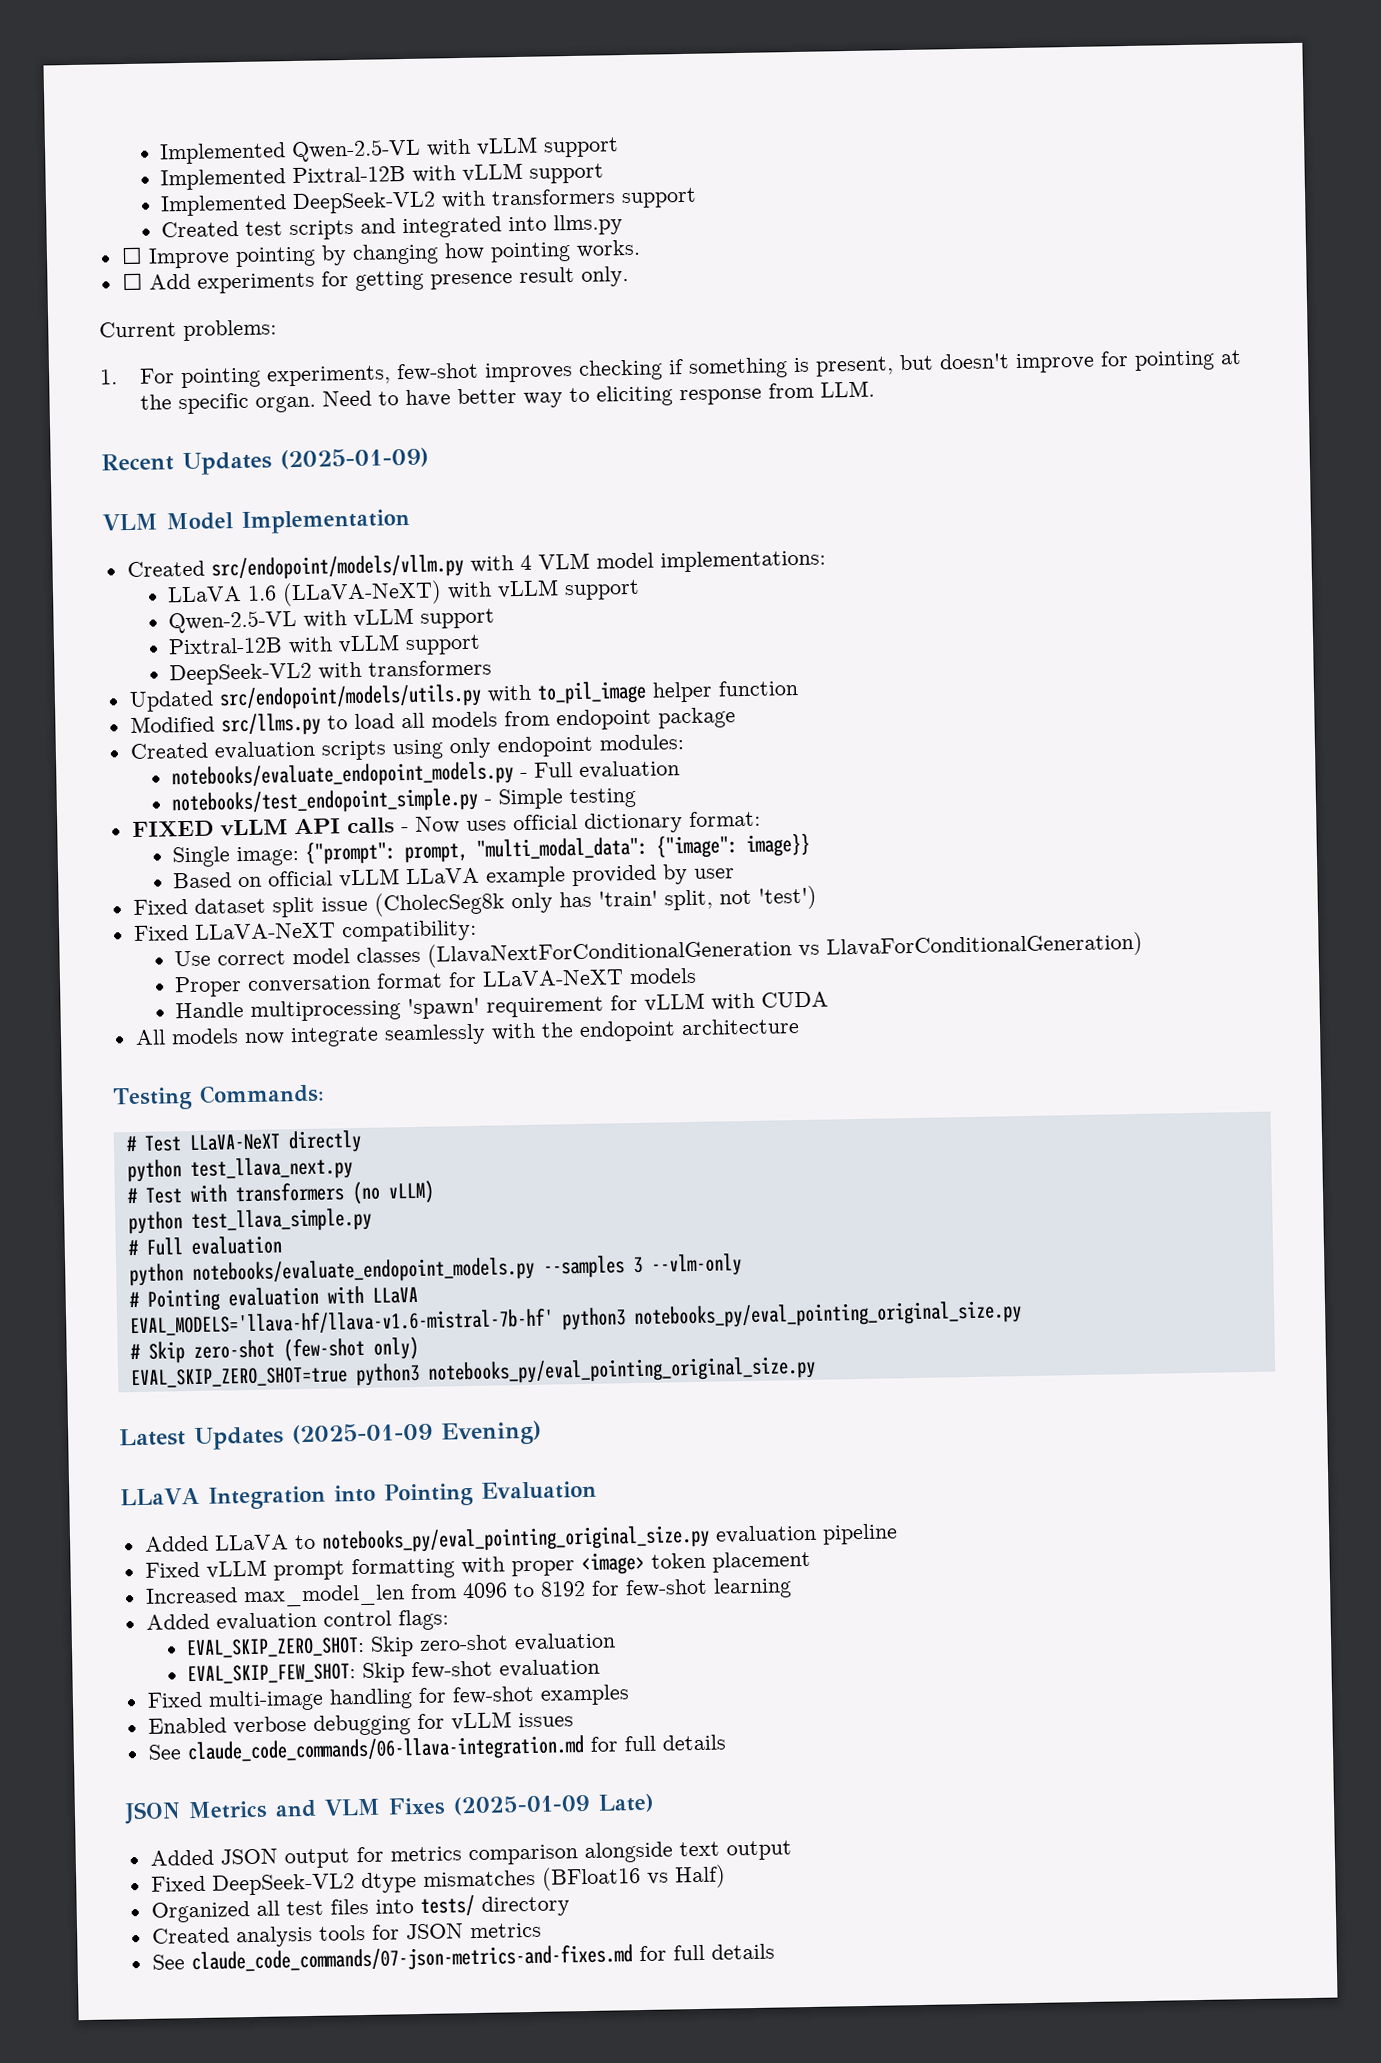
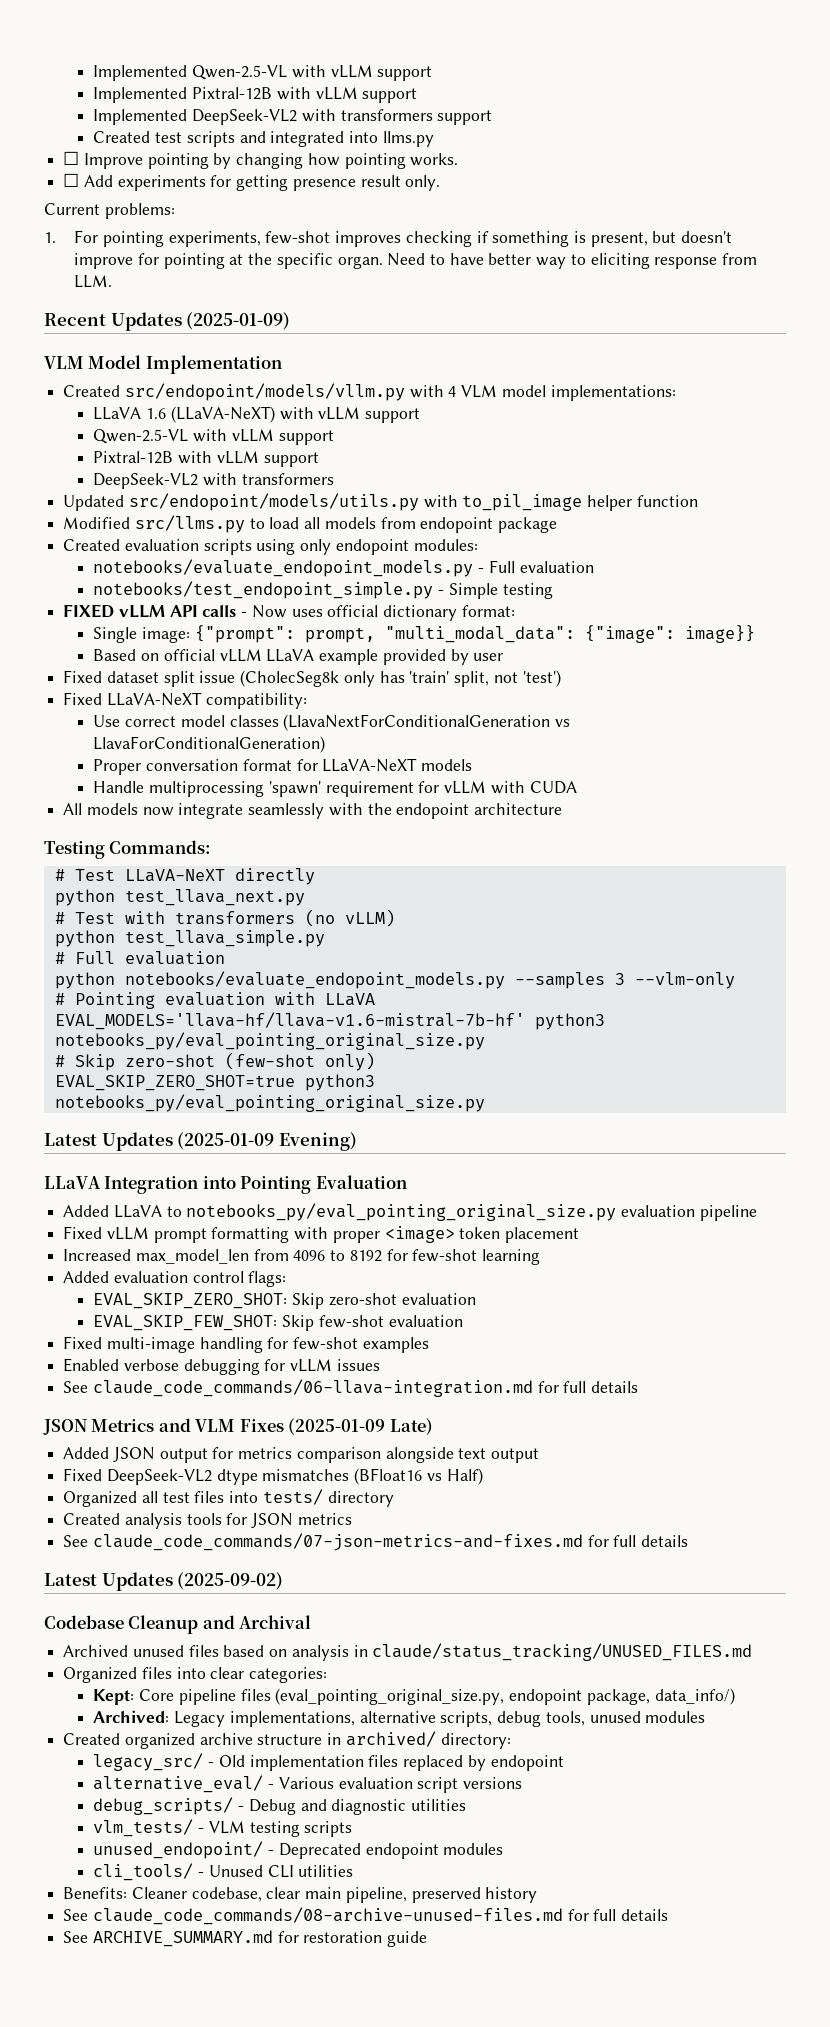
(775, 1951) none -> [44,1572,284,1591] [44,1615,312,1634] [63,1643,753,1661] [63,1667,328,1683] [93,1688,735,1705] [93,1710,706,1727] [63,1731,511,1749] [93,1753,564,1771] [93,1775,523,1793] [93,1797,467,1815] [93,1819,353,1837] [93,1841,504,1859] [93,1863,354,1881] [63,1887,538,1903] [63,1907,669,1925] [63,1930,428,1947] // Latest Updates (2025-09-02) // Codebase Cleanup and Archival // Archived unused files based on analysis in claude/status_tracking/UNUSED_FILES.md // Organized files into clear categories: // Kept: Core pipeline files (eval_pointing_original_size.py, endopoint package, data_info/) // Archived: Legacy implementations, alternative scripts, debug tools, unused modules // Created organized archive structure in archived/ directory: // legacy_src/ - Old implementation files replaced by endopoint // alternative_eval/ - Various evaluation script versions // debug_scripts/ - Debug and diagnostic utilities // vlm_tests/ - VLM testing scripts // unused_endopoint/ - Deprecated endopoint modules // cli_tools/ - Unused CLI utilities // Benefits: Cleaner codebase, clear main pipeline, preserved history // See claude_code_commands/08-archive-unused-files.md for full details // See ARCHIVE_SUMMARY.md for restoration guide

